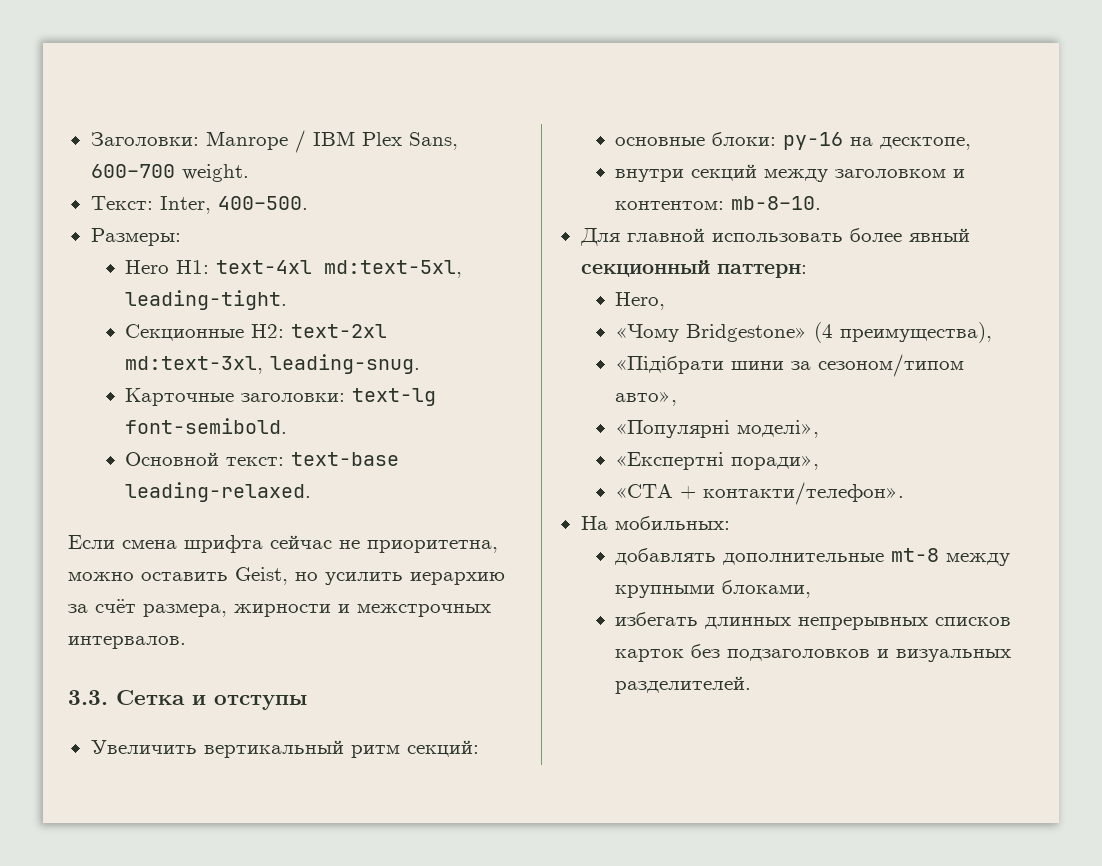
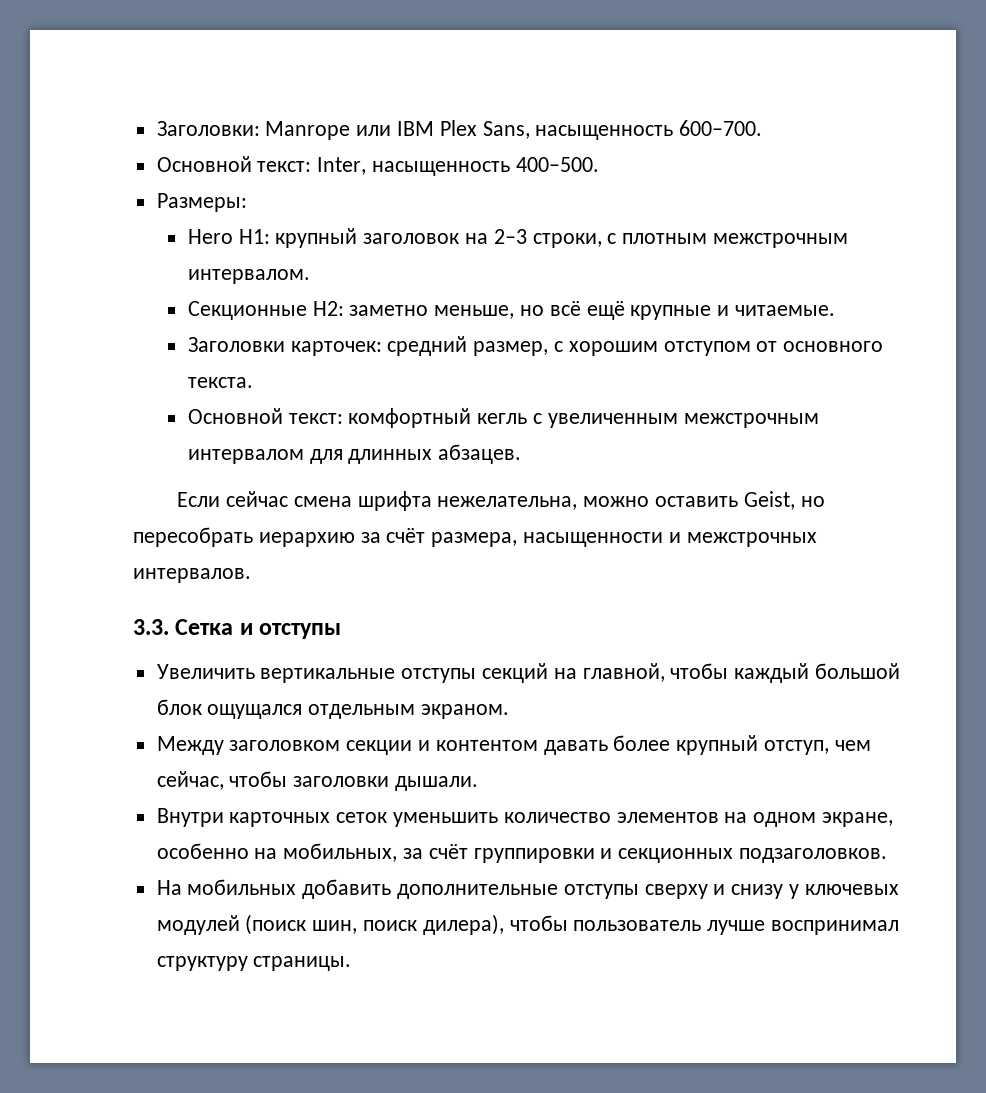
[294,130,306,153] / -> [356,125,392,136] или
[90,164,249,182] [90,196,308,214] [90,228,181,246] [125,260,463,278] [125,290,288,310] [125,324,388,341] [125,354,421,374] [125,388,437,406] [125,418,288,434] [125,452,400,466] [125,482,312,502] 600–700 weight. // Текст: Inter, 400–500. // Размеры: // Hero H1: text-4xl md:text-5xl, leading-tight. // Секционные H2: text-2xl md:text-3xl, leading-snug. // Карточные заголовки: text-lg font-semibold. // Основной текст: text-base leading-relaxed. -> [535,120,763,140] [156,156,599,176] [156,193,247,212] [187,228,849,248] [187,269,310,284] [187,301,836,320] [187,336,884,356] [187,377,253,388] [187,408,819,428] [187,444,522,464] насыщенность 600–700. // Основной текст: Inter, насыщенность 400–500. // Размеры: // Hero H1: крупный заголовок на 2–3 строки, с плотным межстрочным интервалом. // Секционные H2: заметно меньше, но всё ещё крупные и читаемые. // Заголовки карточек: средний размер, с хорошим отступом от основного текста. // Основной текст: комфортный кегль с увеличенным межстрочным интервалом для длинных абзацев.
(115, 542) none -> [225,491,288,507] сейчас
[270,535,498,553] сейчас не приоритетна, -> [437,496,578,510] нежелательна,
[325,572,403,585] усилить -> [133,527,253,547] пересобрать
[234,604,331,617] жирности -> [523,532,664,547] насыщенности
[203,740,479,758] [615,132,972,150] [615,164,966,182] [615,196,822,210] [579,228,970,246] [580,260,807,278] [615,292,666,310] [615,322,993,343] [615,354,965,377] [615,391,678,406] [615,420,820,438] [615,452,820,470] [615,482,905,505] [580,516,730,530] [615,548,1011,566] [615,580,812,598] [615,612,1012,630] [615,644,1012,662] [615,676,752,694] вертикальный ритм секций: // основные блоки: py-16 на десктопе, // внутри секций между заголовком и контентом: mb-8–10. // Для главной использовать более явный секционный паттерн: // Hero, // «Чому Bridgestone» (4 преимущества), // «Підібрати шини за сезоном/типом авто», // «Популярні моделі», // «Експертні поради», // «CTA + контакти/телефон». // На мобильных: // добавлять дополнительные mt-8 между крупными блоками, // избегать длинных непрерывных списков карток без подзаголовков и визуальных разделителей. -> [260,663,901,683] [156,699,510,719] [156,735,871,755] [156,771,479,791] [156,808,894,827] [156,843,888,863] [156,879,899,899] [156,914,900,935] [156,956,352,971] вертикальные отступы секций на главной, чтобы каждый большой блок ощущался отдельным экраном. // Между заголовком секции и контентом давать более крупный отступ, чем сейчас, чтобы заголовки дышали. // Внутри карточных сеток уменьшить количество элементов на одном экране, особенно на мобильных, за счёт группировки и секционных подзаголовков. // На мобильных добавить дополнительные отступы сверху и снизу у ключевых модулей (поиск шин, поиск дилера), чтобы пользователь лучше воспринимал структуру страницы.

